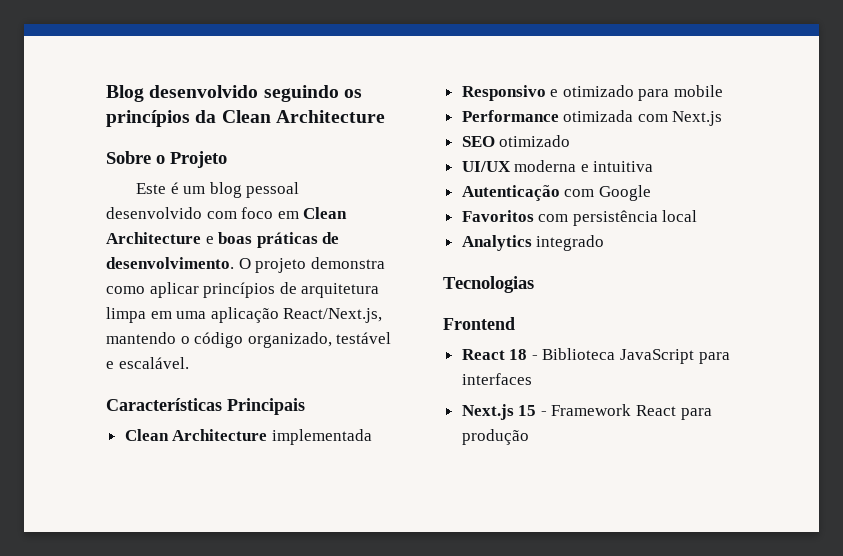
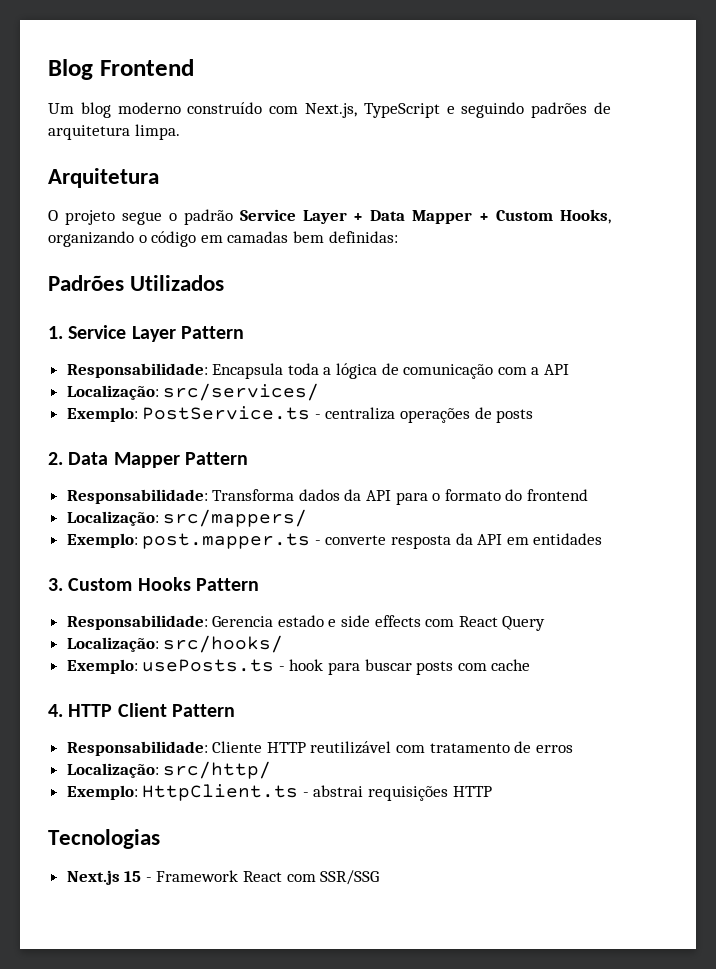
[149,85,362,102] [106,110,385,127] [106,151,227,168] [136,182,300,198] [106,207,348,219] [106,232,340,248] [106,257,385,273] [106,282,380,298] [106,307,383,323] [106,332,392,348] [106,357,189,369] [106,398,305,415] [124,429,372,445] [461,85,724,101] [461,110,723,126] [461,135,571,147] [461,160,654,172] [461,185,651,201] [461,210,698,226] [461,235,605,251] [443,276,534,293] [443,317,515,330] [461,348,730,364] [461,373,532,385] desenvolvido seguindo os princípios da Clean Architecture // Sobre o Projeto // Este é um blog pessoal desenvolvido com foco em Clean Architecture e boas práticas de desenvolvimento. O projeto demonstra como aplicar princípios de arquitetura limpa em uma aplicação React/Next.js, mantendo o código organizado, testável e escalável. // Características Principais // Clean Architecture implementada // Responsivo e otimizado para mobile // Performance otimizada com Next.js // SEO otimizado // UI/UX moderna e intuitiva // Autenticação com Google // Favoritos com persistência local // Analytics integrado // Tecnologias // Frontend // React 18 - Biblioteca JavaScript para interfaces -> [99,59,194,76] [48,102,611,118] [48,124,180,140] [48,168,159,188] [48,209,611,225] [48,231,398,247] [48,275,225,291] [48,325,245,342] [66,363,570,379] [66,383,320,401] [66,406,534,423] [48,452,249,468] [66,489,589,505] [66,509,308,527] [66,533,603,549] [48,577,260,591] [66,615,546,631] [66,635,284,653] [66,659,531,675] [48,703,236,717] [66,741,573,756] [66,761,272,779] [66,784,492,801] [48,829,160,849] Frontend // Um blog moderno construído com Next.js, TypeScript e seguindo padrões de arquitetura limpa. // Arquitetura // O projeto segue o padrão Service Layer + Data Mapper + Custom Hooks, organizando o código em camadas bem definidas: // Padrões Utilizados // 1. Service Layer Pattern // Responsabilidade: Encapsula toda a lógica de comunicação com a API // Localização: src/services/ // Exemplo: PostService.ts - centraliza operações de posts // 2. Data Mapper Pattern // Responsabilidade: Transforma dados da API para o formato do frontend // Localização: src/mappers/ // Exemplo: post.mapper.ts - converte resposta da API em entidades // 3. Custom Hooks Pattern // Responsabilidade: Gerencia estado e side effects com React Query // Localização: src/hooks/ // Exemplo: usePosts.ts - hook para buscar posts com cache // 4. HTTP Client Pattern // Responsabilidade: Cliente HTTP reutilizável com tratamento de erros // Localização: src/http/ // Exemplo: HttpClient.ts - abstrai requisições HTTP // Tecnologias
[680,408,712,420] [461,429,529,445] para produção -> [286,870,380,885] com SSR/SSG

